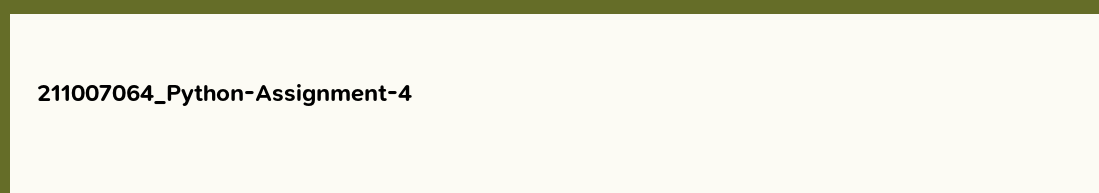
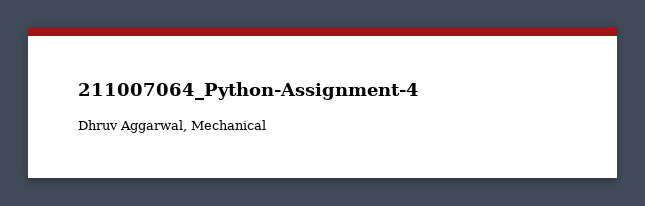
(412, 95) none -> [78,120,266,133] // Dhruv Aggarwal, Mechanical

